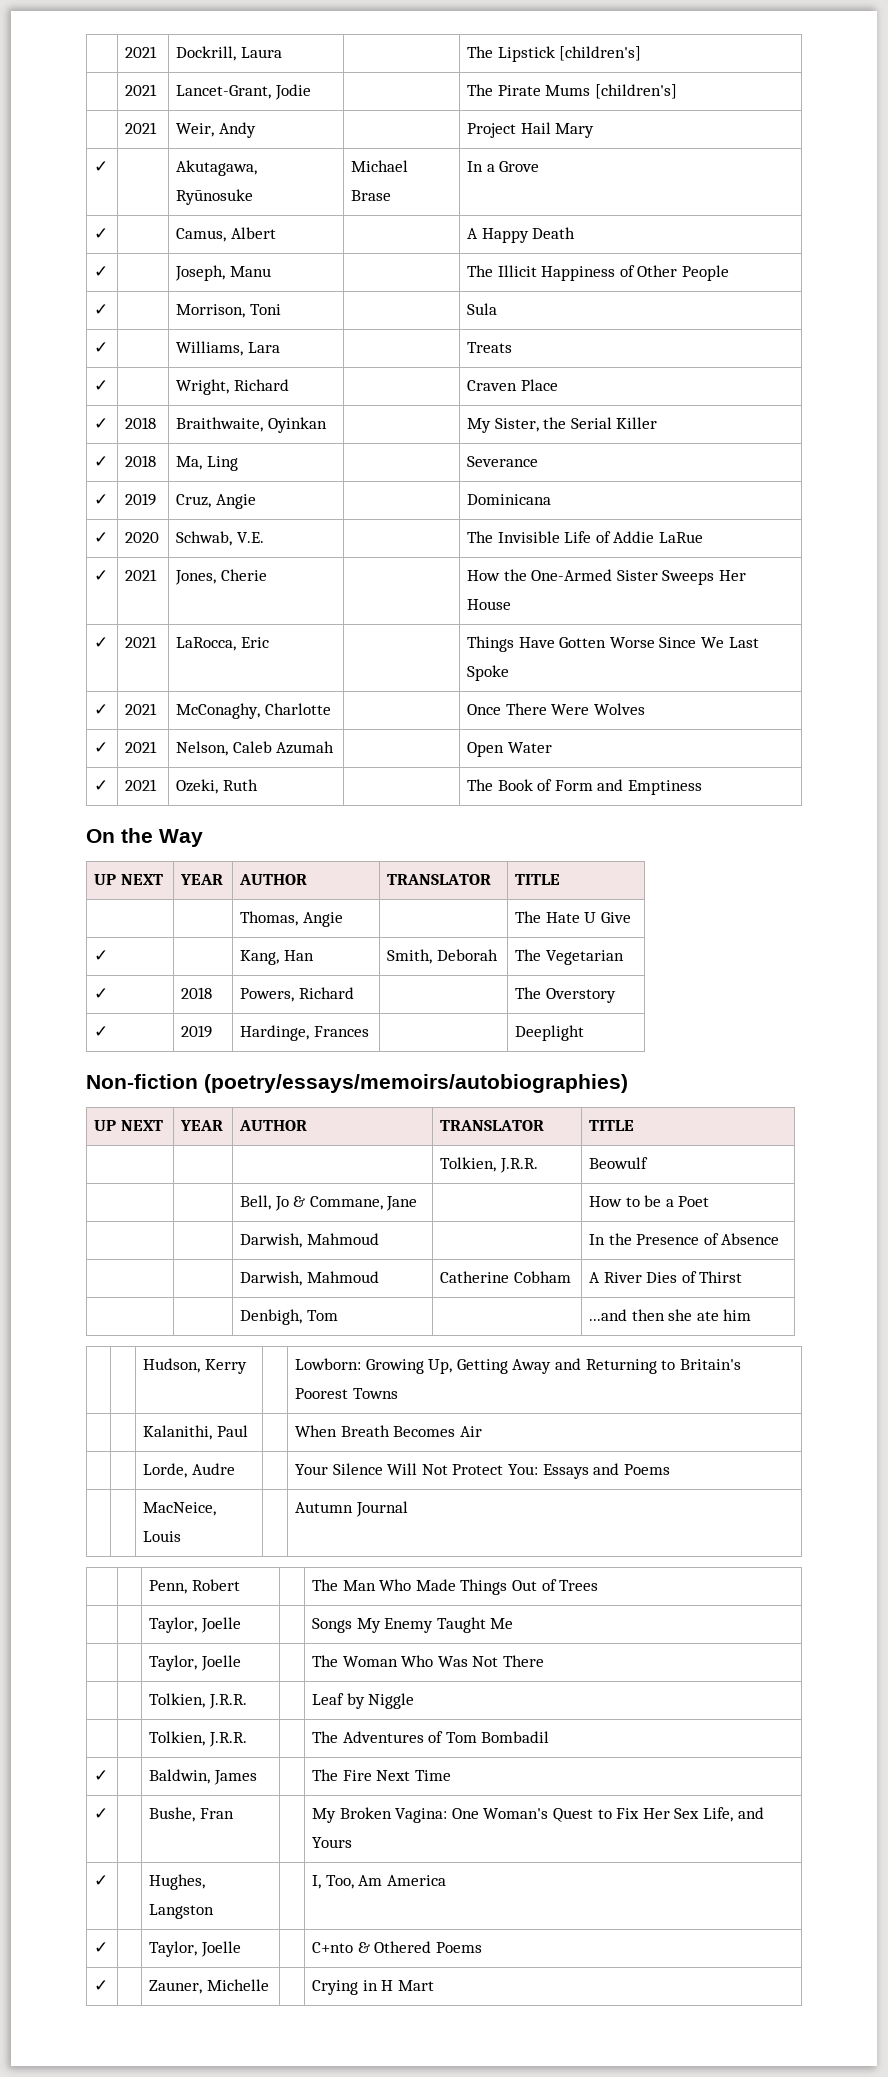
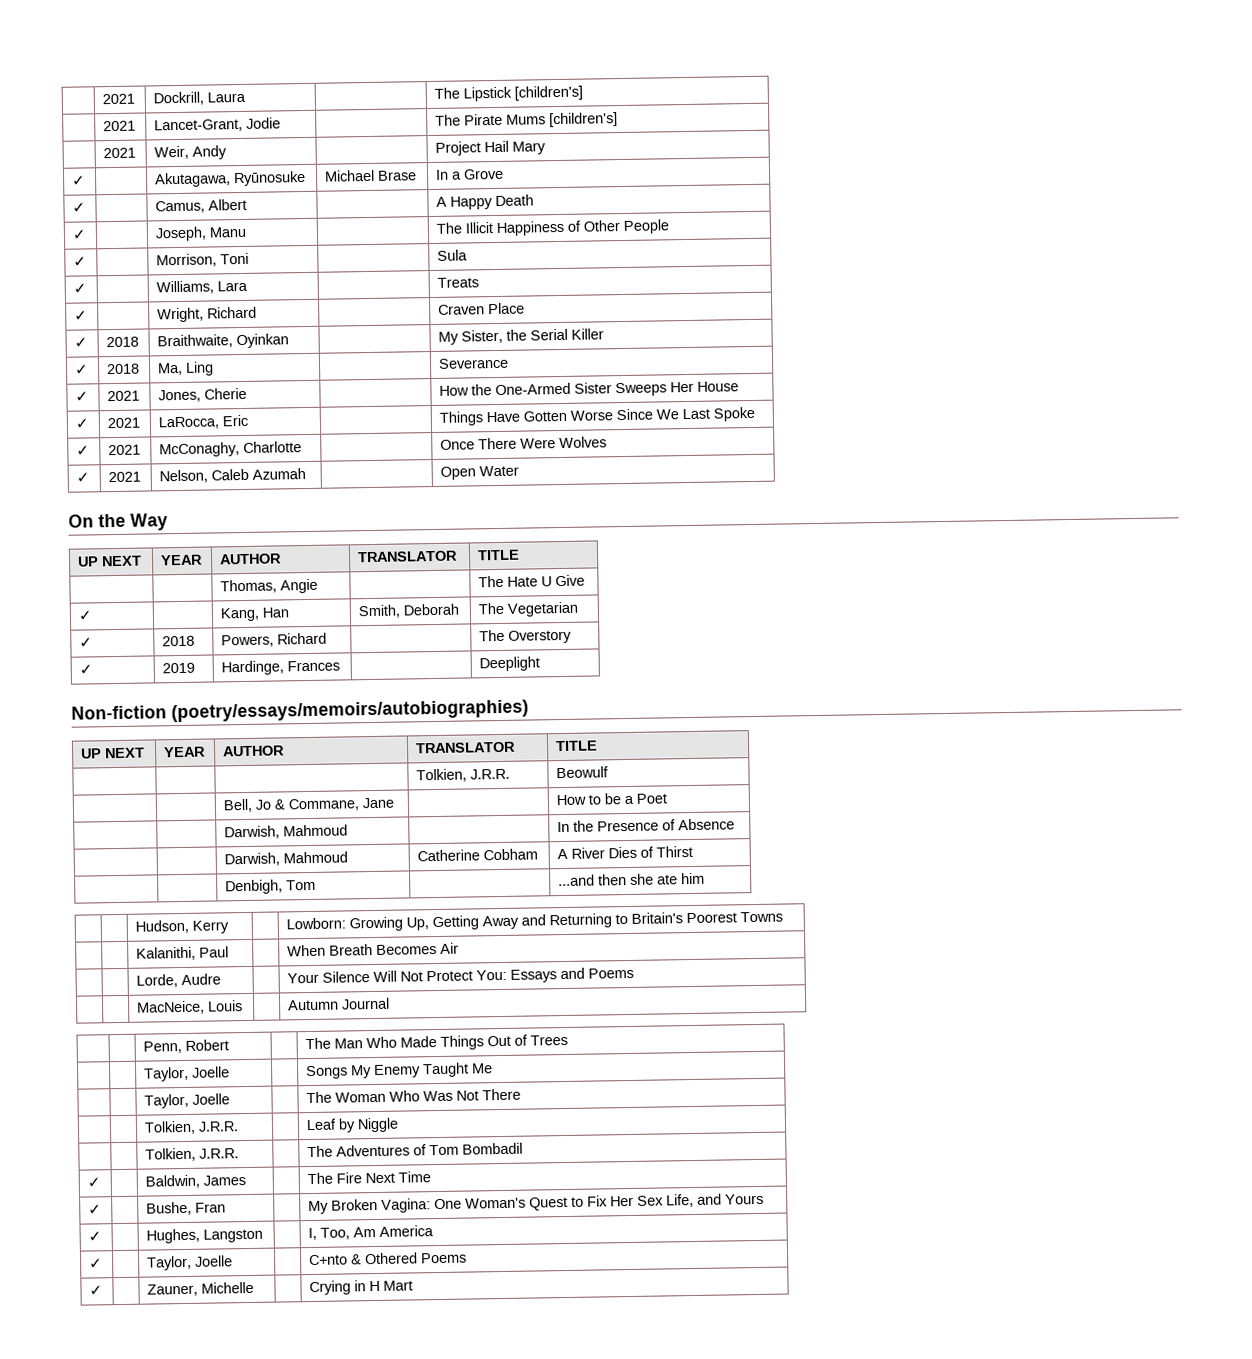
[94,494,109,505] [125,493,157,506] [176,494,256,509] [467,494,552,505] [94,532,109,543] [125,532,160,543] [176,531,264,546] [467,531,704,543] // ✓ | 2019 | Cruz, Angie | | Dominicana // ✓ | 2020 | Schwab, V.E. | | The Invisible Life of Addie LaRue -> (510, 363) none
[94,780,109,791] [125,779,158,791] [176,779,258,794] [467,779,703,795] // ✓ | 2021 | Ozeki, Ruth | | The Book of Form and Emptiness -> (520, 471) none

